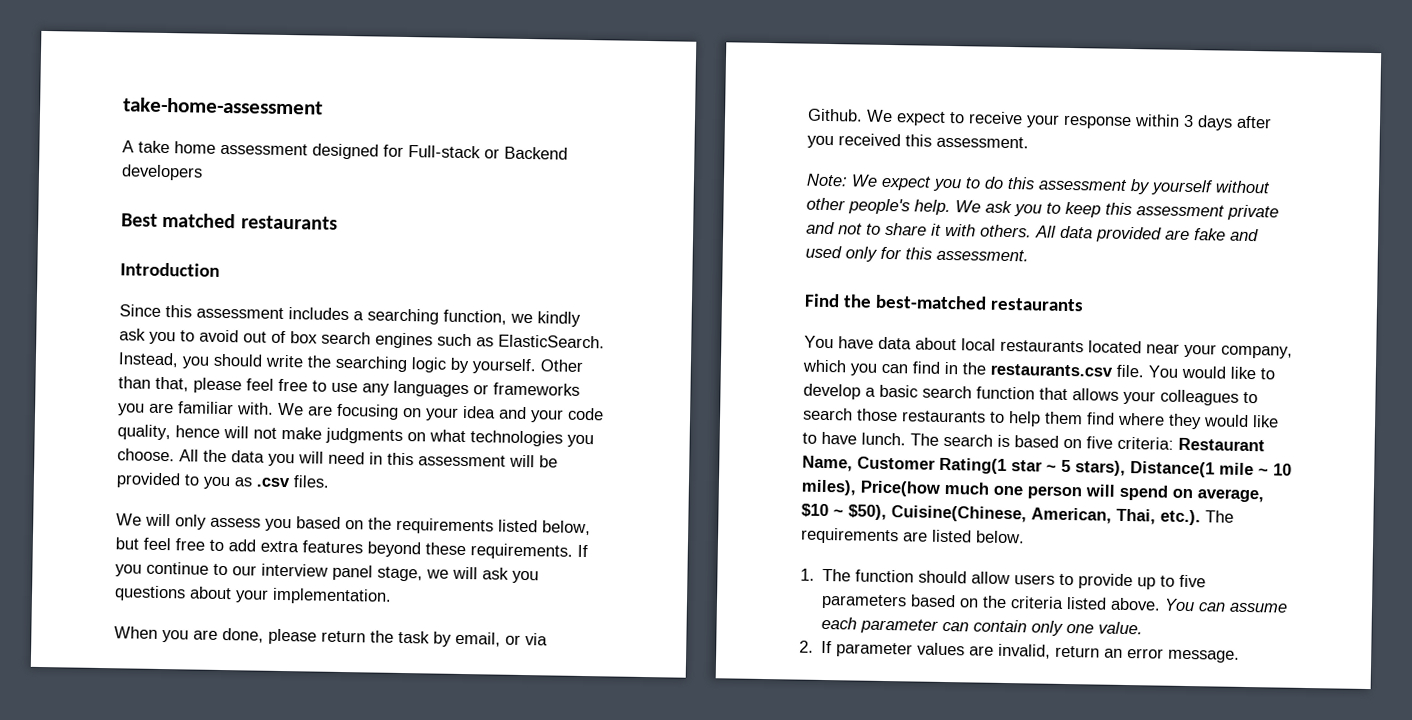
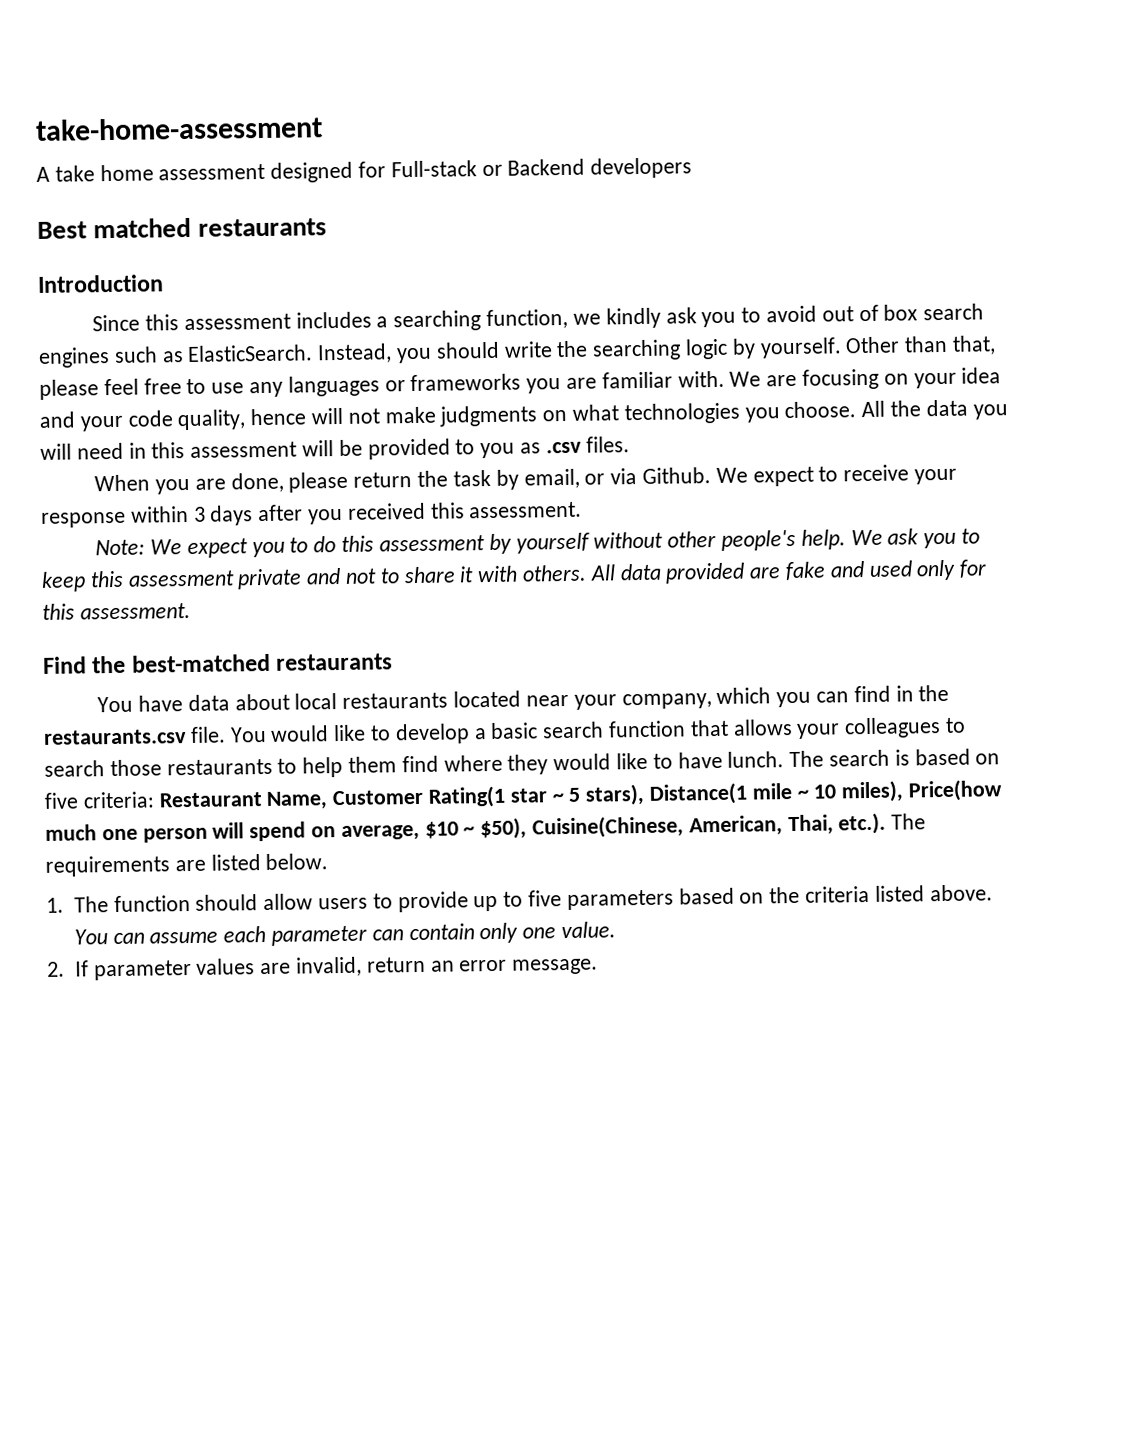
[116,513,591,536] [115,537,588,560] [115,561,539,584] [114,585,392,605] // We will only assess you based on the requirements listed below, but feel free to add extra features beyond these requirements. If you continue to our interview panel stage, we will ask you questions about your implementation. -> (630, 444) none

